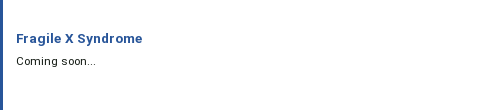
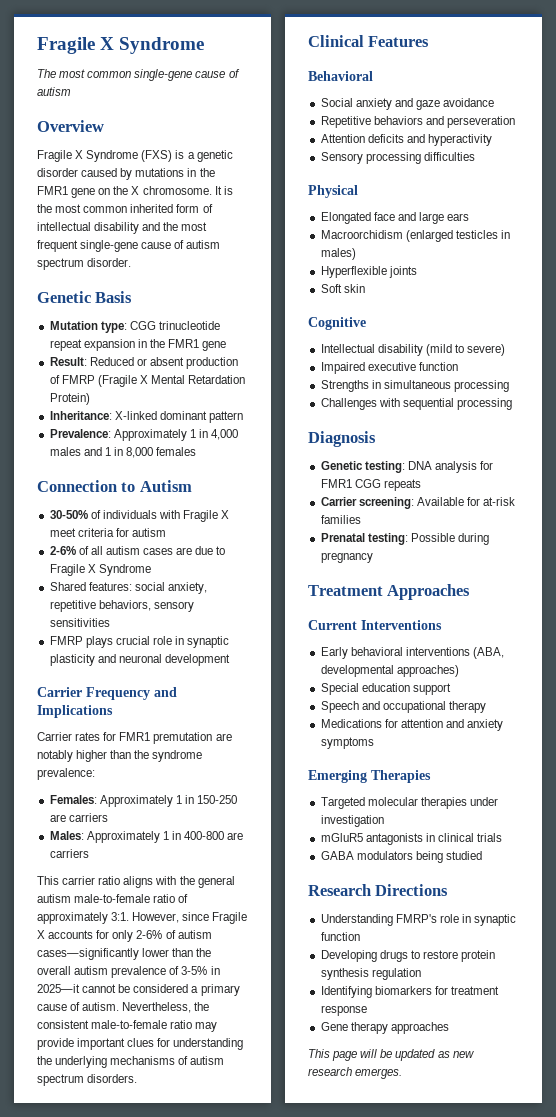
[16,33,143,46] [16,57,97,67] Fragile X Syndrome // Coming soon... -> [37,37,205,54] [37,69,240,81] [37,87,71,96] [37,120,104,132] [37,150,233,162] [37,168,215,180] [37,186,233,198] [37,204,213,213] [37,222,208,234] [37,240,221,252] [37,258,132,270] [37,291,133,303] [49,321,220,333] [49,339,227,351] [49,357,239,369] [49,375,246,387] [49,393,90,405] [49,411,243,423] [49,429,239,441] [49,447,197,458] [37,480,192,492] [49,510,230,522] [49,528,166,537] [49,546,226,555] [49,564,151,576] [49,582,207,594] [49,600,194,612] [49,618,110,627] [49,636,230,648] [49,654,230,666] [37,687,177,700] [37,705,113,718] [37,732,232,744] [37,750,203,762] [37,768,95,780] [49,795,238,807] [49,813,108,822] [49,831,244,843] [49,849,89,858] [37,876,235,888] [37,894,189,903] [37,912,248,924] [37,930,212,942] [37,948,212,960] [37,966,220,978] [37,984,240,996] [37,1002,210,1013] [37,1020,218,1032] [37,1038,244,1050] [37,1056,225,1068] [37,1074,138,1086] [308,35,430,47] [308,71,373,81] [320,98,495,110] [320,116,515,128] [320,134,492,146] [320,152,475,164] [308,185,358,198] [320,212,470,224] [320,230,510,242] [320,248,356,260] [320,266,417,278] [320,284,365,293] [308,317,366,330] [320,344,506,356] [320,362,458,374] [320,380,509,392] [320,398,512,410] [308,431,376,447] [320,461,494,473] [320,479,421,491] [320,497,516,509] [320,515,361,524] [320,533,489,545] [320,552,373,563] [308,584,471,600] [308,620,442,630] [320,647,504,659] [320,665,459,677] [320,683,451,695] [320,701,486,713] [320,719,504,731] [320,737,374,749] [308,770,431,783] [320,797,498,809] [320,815,384,827] [320,833,503,845] [320,851,482,863] [308,884,449,896] [320,914,517,926] [320,932,360,941] [320,950,496,962] [320,968,421,980] [320,986,499,998] [320,1005,367,1016] [320,1022,449,1034] [308,1049,474,1061] [308,1067,403,1079] Fragile X Syndrome // The most common single-gene cause of autism // Overview // Fragile X Syndrome (FXS) is a genetic disorder caused by mutations in the FMR1 gene on the X chromosome. It is the most common inherited form of intellectual disability and the most frequent single-gene cause of autism spectrum disorder. // Genetic Basis // Mutation type: CGG trinucleotide repeat expansion in the FMR1 gene // Result: Reduced or absent production of FMRP (Fragile X Mental Retardation Protein) // Inheritance: X-linked dominant pattern // Prevalence: Approximately 1 in 4,000 males and 1 in 8,000 females // Connection to Autism // 30-50% of individuals with Fragile X meet criteria for autism // 2-6% of all autism cases are due to Fragile X Syndrome // Shared features: social anxiety, repetitive behaviors, sensory sensitivities // FMRP plays crucial role in synaptic plasticity and neuronal development // Carrier Frequency and Implications // Carrier rates for FMR1 premutation are notably higher than the syndrome prevalence: // Females: Approximately 1 in 150-250 are carriers // Males: Approximately 1 in 400-800 are carriers // This carrier ratio aligns with the general autism male-to-female ratio of approximately 3:1. However, since Fragile X accounts for only 2-6% of autism cases—significantly lower than the overall autism prevalence of 3-5% in 2025—it cannot be considered a primary cause of autism. Nevertheless, the consistent male-to-female ratio may provide important clues for understanding the underlying mechanisms of autism spectrum disorders. // Clinical Features // Behavioral // Social anxiety and gaze avoidance // Repetitive behaviors and perseveration // Attention deficits and hyperactivity // Sensory processing difficulties // Physical // Elongated face and large ears // Macroorchidism (enlarged testicles in males) // Hyperflexible joints // Soft skin // Cognitive // Intellectual disability (mild to severe) // Impaired executive function // Strengths in simultaneous processing // Challenges with sequential processing // Diagnosis // Genetic testing: DNA analysis for FMR1 CGG repeats // Carrier screening: Available for at-risk families // Prenatal testing: Possible during pregnancy // Treatment Approaches // Current Interventions // Early behavioral interventions (ABA, developmental approaches) // Special education support // Speech and occupational therapy // Medications for attention and anxiety symptoms // Emerging Therapies // Targeted molecular therapies under investigation // mGluR5 antagonists in clinical trials // GABA modulators being studied // Research Directions // Understanding FMRP's role in synaptic function // Developing drugs to restore protein synthesis regulation // Identifying biomarkers for treatment response // Gene therapy approaches // This page will be updated as new research emerges.

